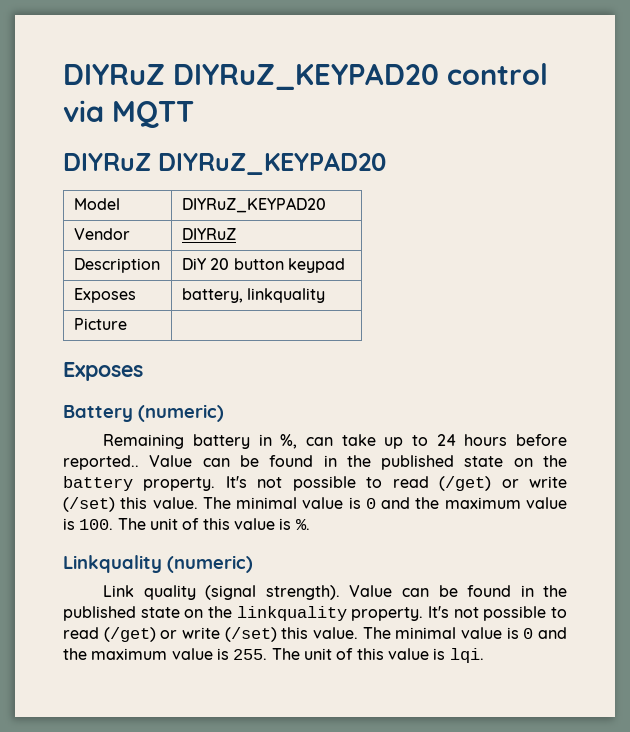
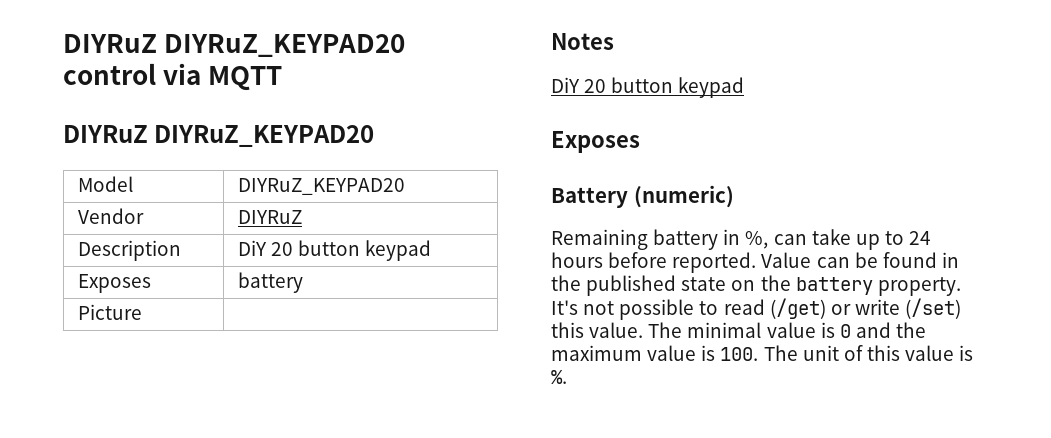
[181,288,326,303] battery, linkquality -> [237,272,303,293] battery
(127, 324) none -> [551,33,614,50] [551,77,745,98] // Notes // DiY 20 button keypad
[63,455,139,470] reported.. -> [672,252,757,273] reported.
[63,555,253,573] [103,585,567,600] [63,606,567,621] [63,627,568,642] [63,648,484,663] // Linkquality (numeric) // Link quality (signal strength). Value can be found in the published state on the linkquality property. It's not possible to read (/get) or write (/set) this value. The minimal value is 0 and the maximum value is 255. The unit of this value is lqi. -> (567, 377) none

